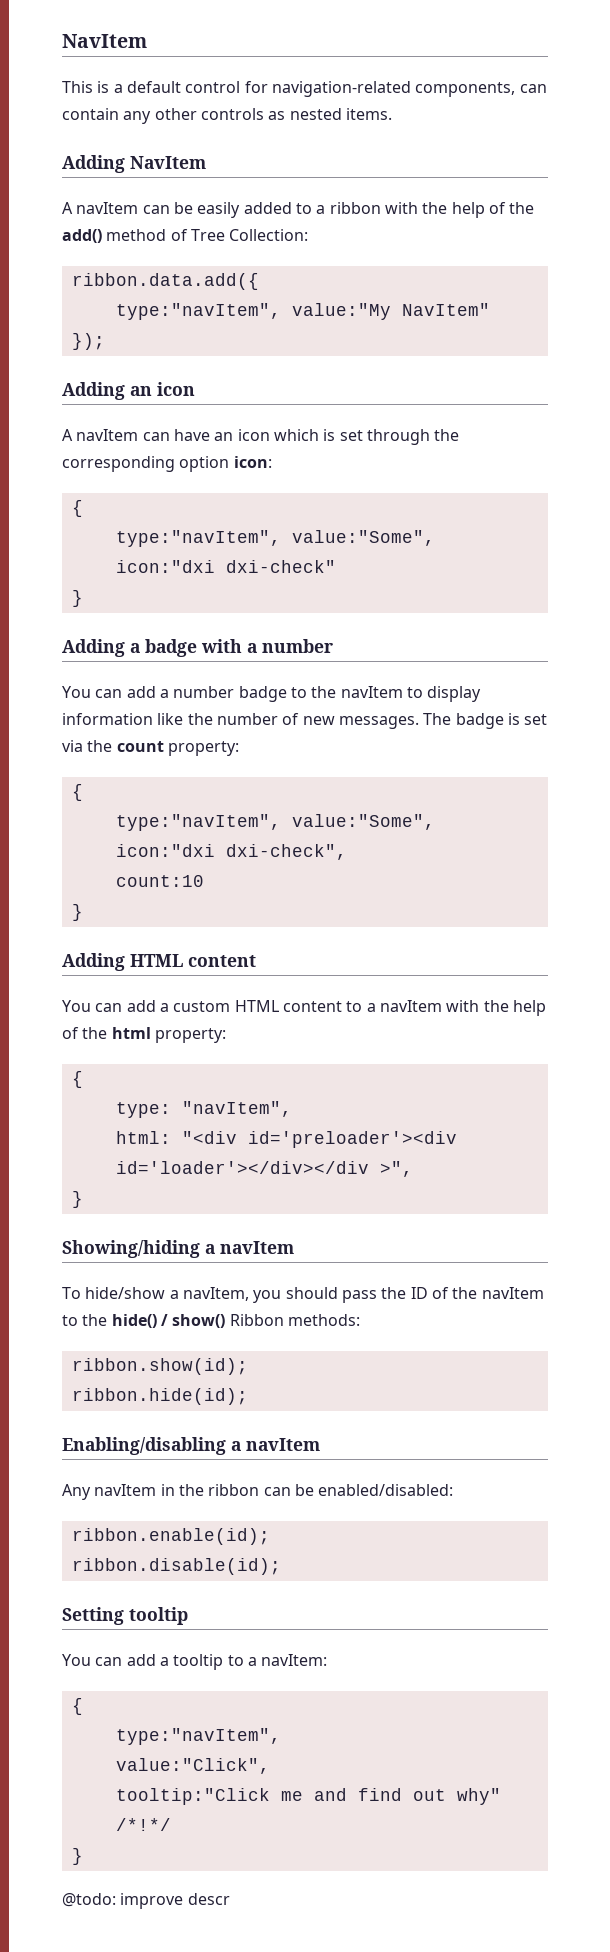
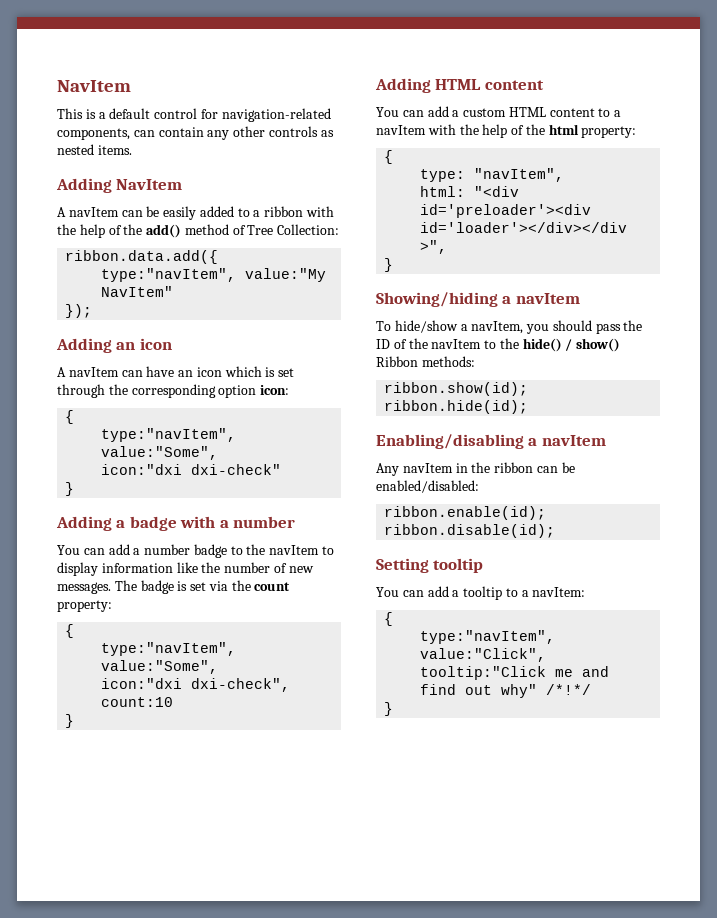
[62,1893,230,1909] // @todo: improve descr -> (394, 709) none

